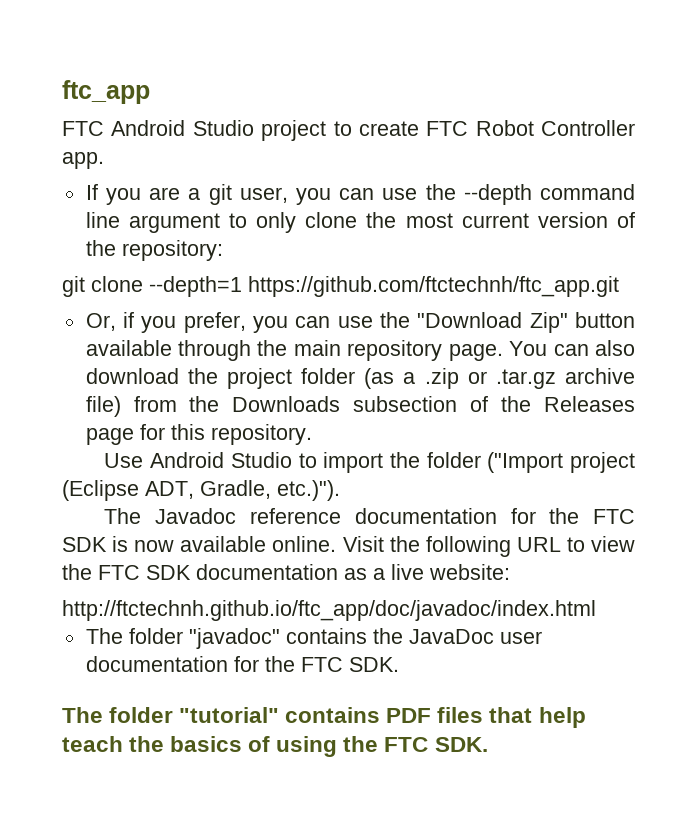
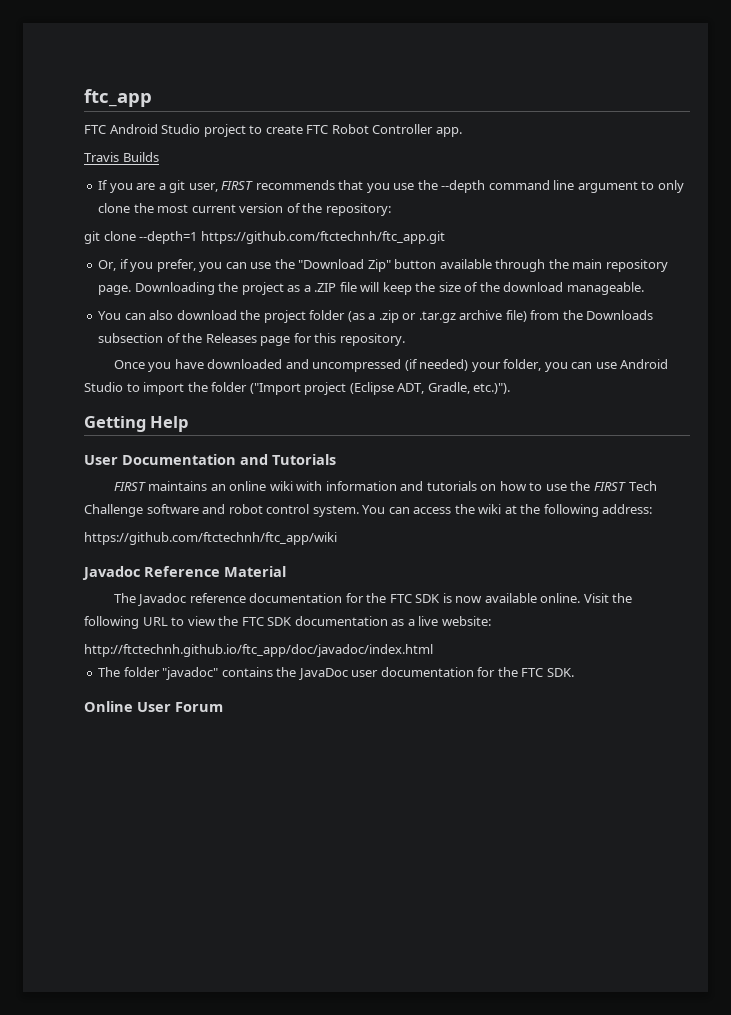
(104, 160) none -> [84,152,159,162] // Travis Builds
[295,188,375,205] you can -> [221,180,390,193] FIRST recommends that you
(503, 352) none -> [134,282,644,295] Downloading the project as a .ZIP file will keep the size of the download manageable. //
[104,453,144,468] Use -> [113,359,617,372] Once you have downloaded and uncompressed (if needed) your folder, you can use
(340, 490) none -> [84,416,189,432] [84,454,336,465] [113,481,657,491] [84,504,653,517] [84,532,337,545] [82,566,286,580] // Getting Help // User Documentation and Tutorials // FIRST maintains an online wiki with information and tutorials on how to use the FIRST Tech Challenge software and robot control system. You can access the wiki at the following address: // https://github.com/ftctechnh/ftc_app/wiki // Javadoc Reference Material
[62,707,586,728] [62,736,488,757] The folder "tutorial" contains PDF files that help teach the basics of using the FTC SDK. -> [84,701,223,712] Online User Forum

